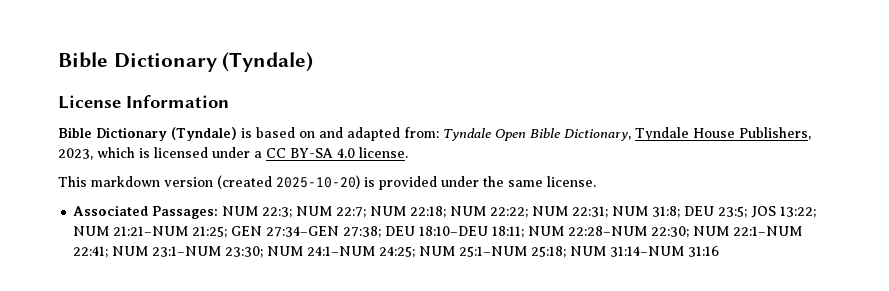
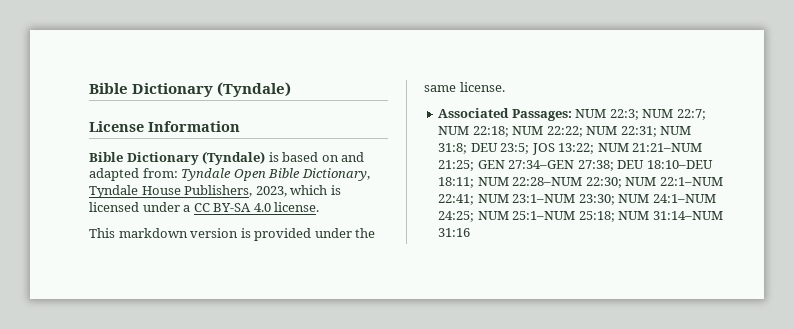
[217,175,360,189] (created 2025-10-20) -> (239, 233) none

